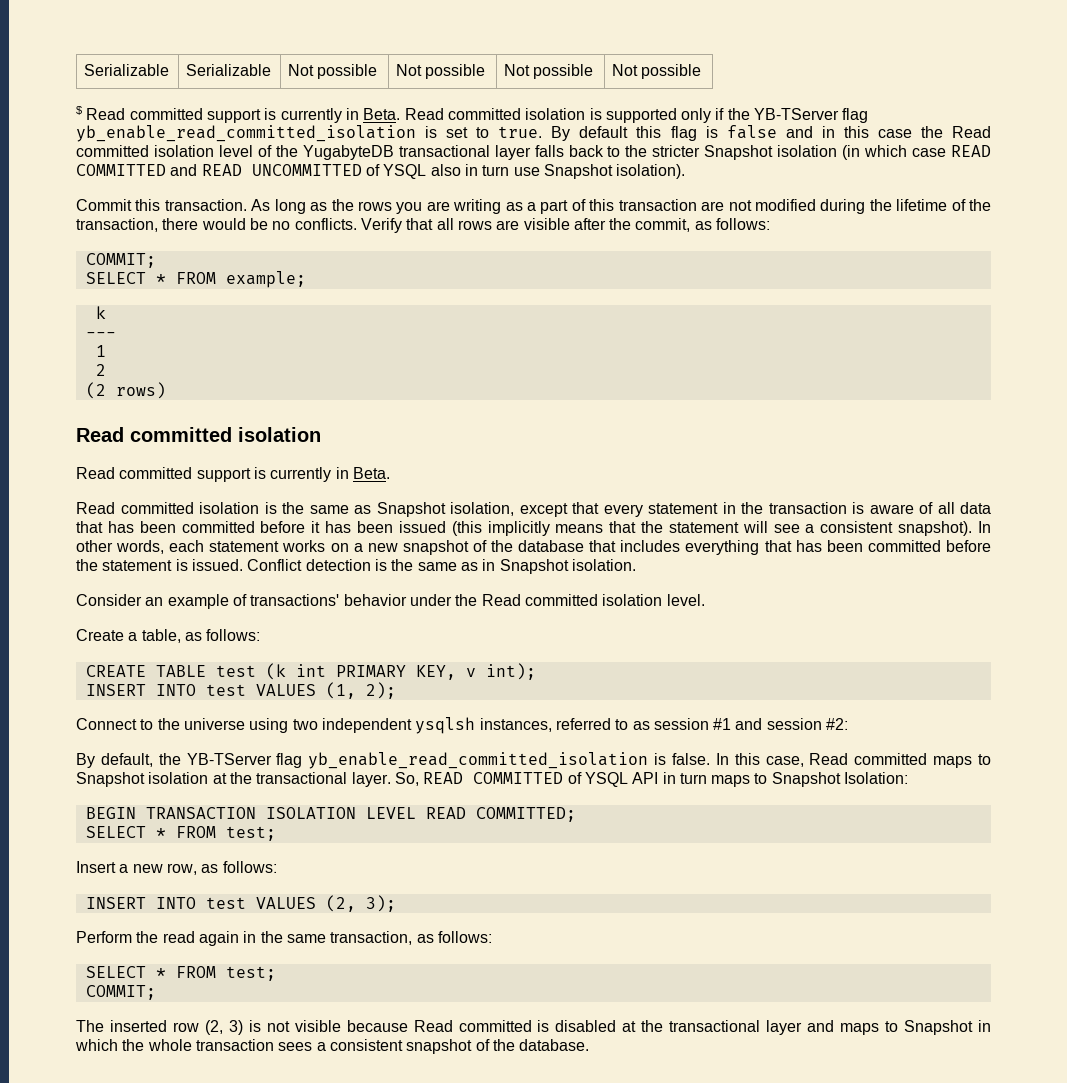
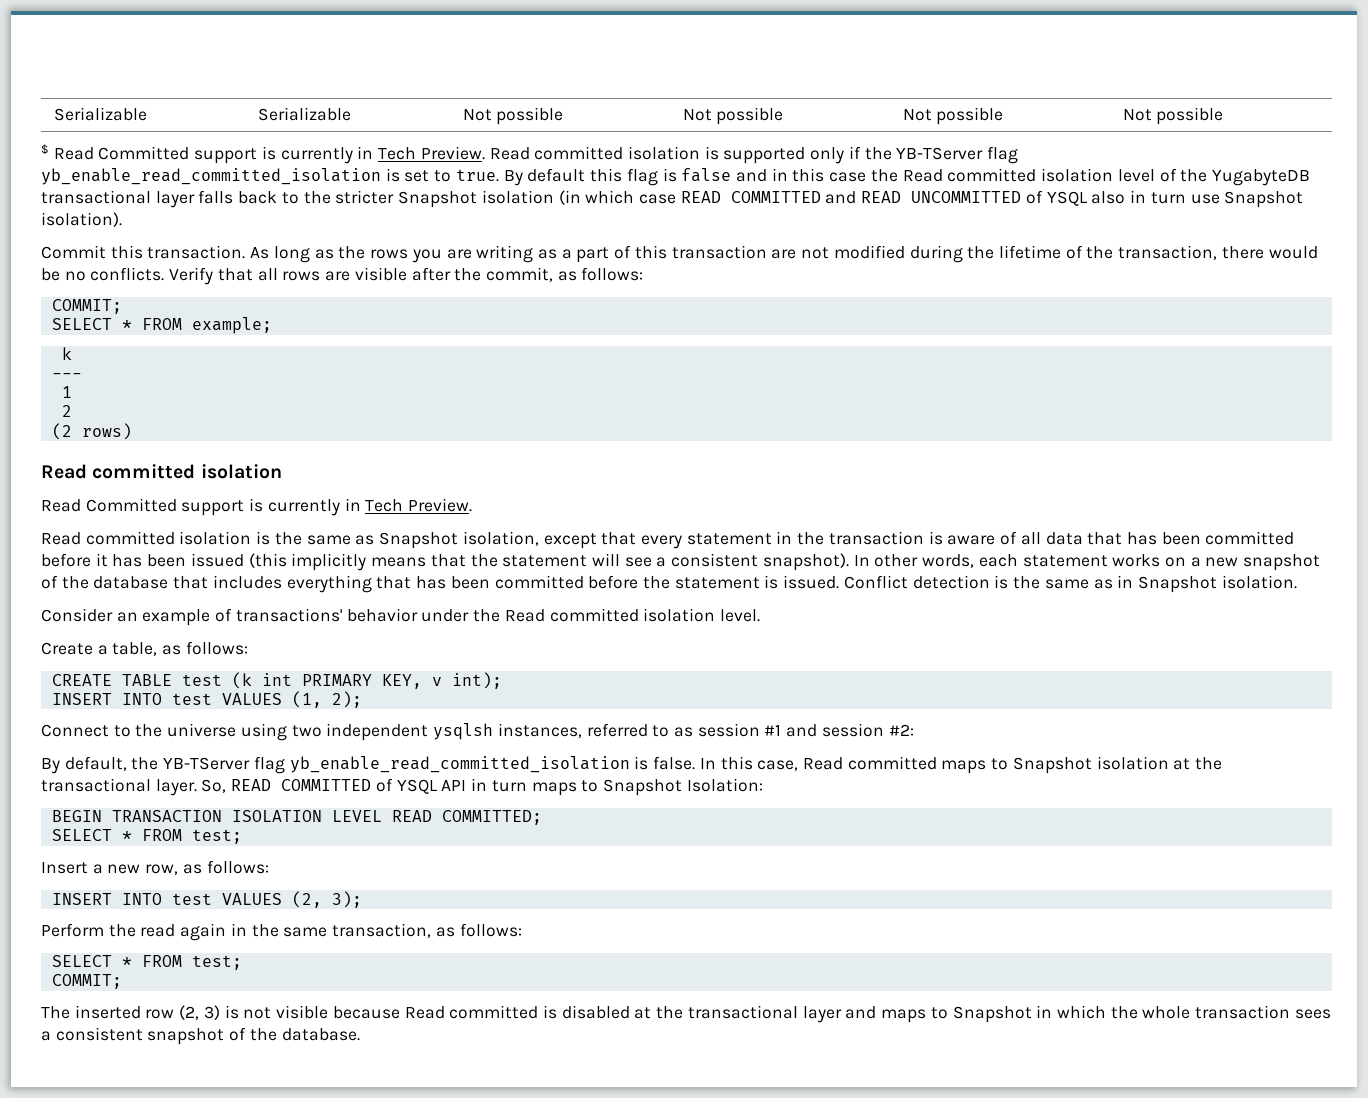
[129,108,401,123] committed support is currently in Beta. -> [98,146,485,164] Committed support is currently in Tech Preview.
[119,467,390,482] committed support is currently in Beta. -> [85,498,473,516] Committed support is currently in Tech Preview.

